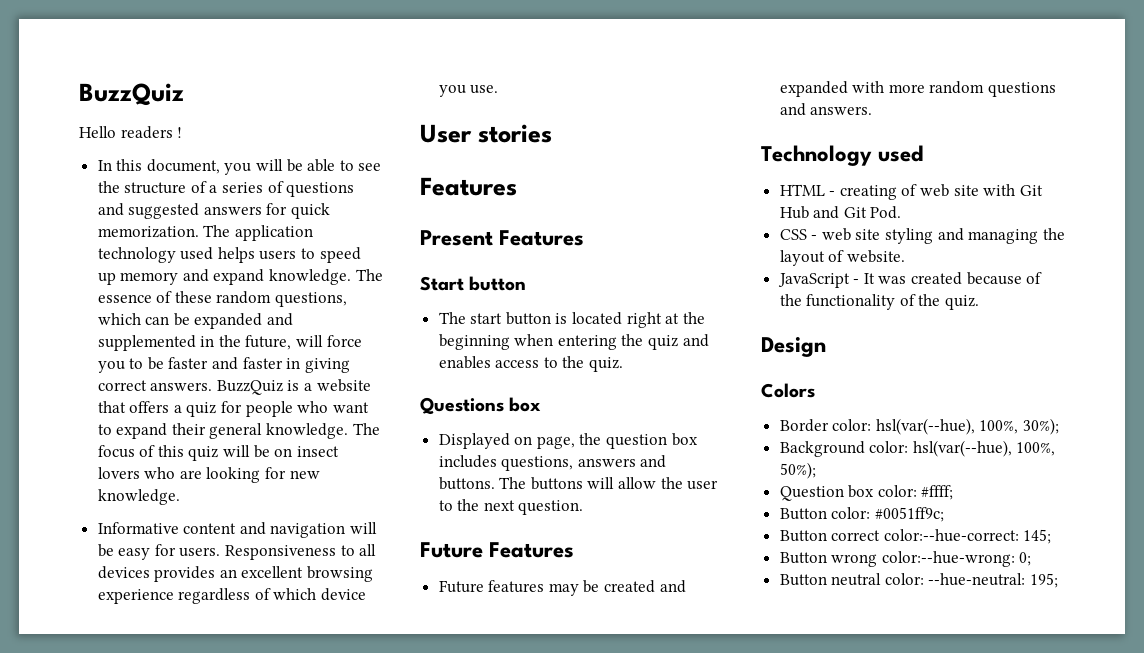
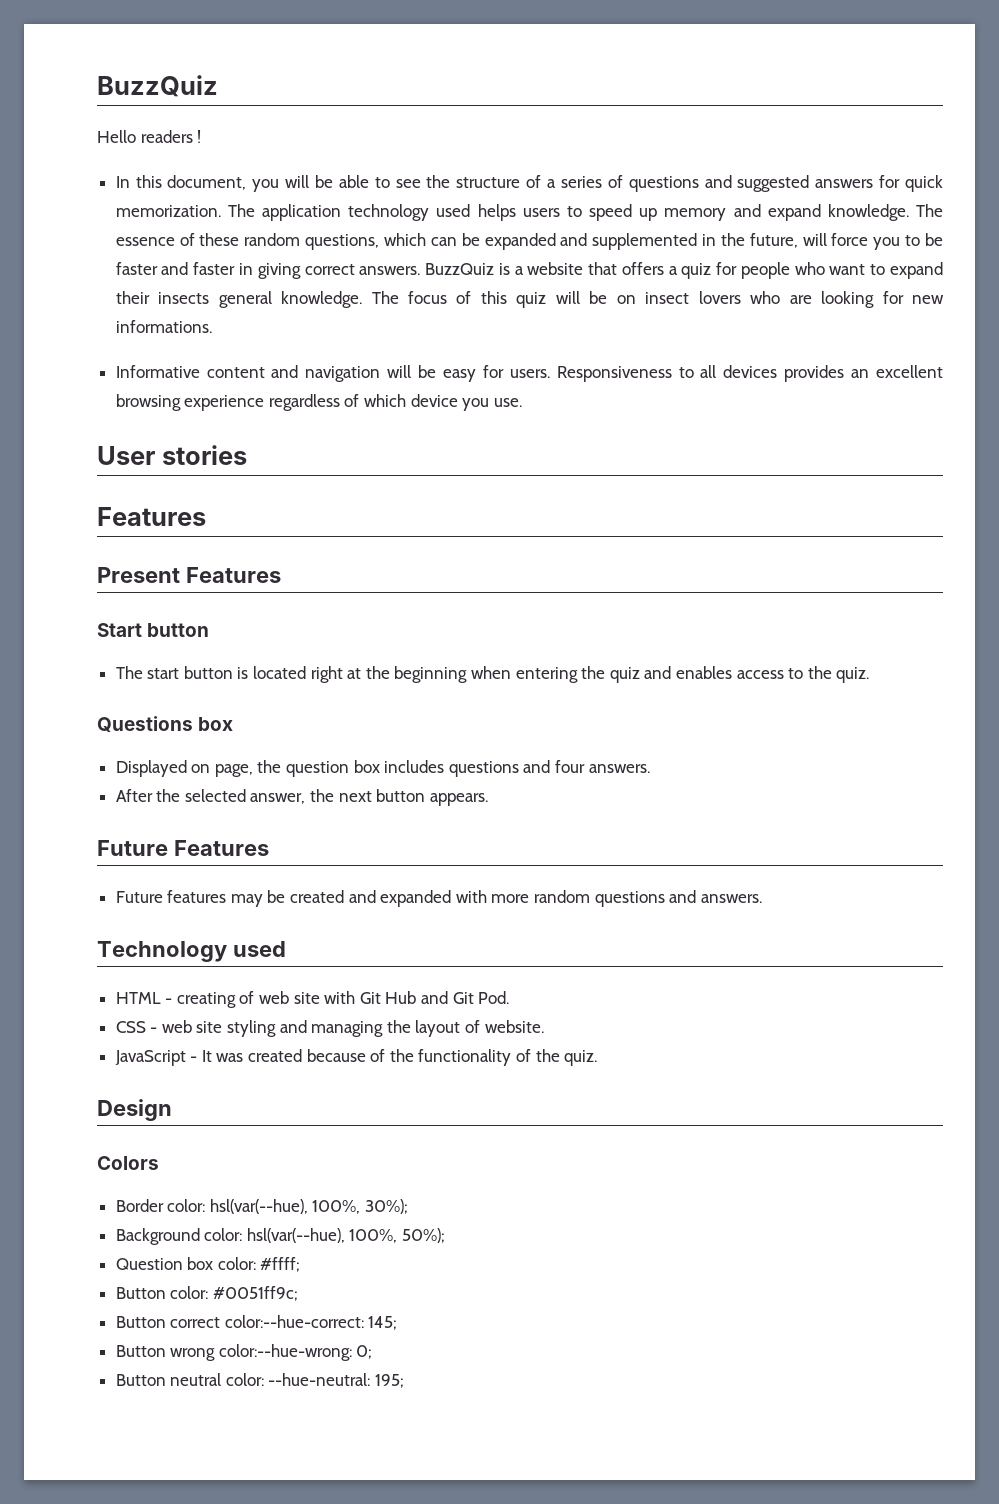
(206, 429) none -> [158,292,210,304] insects
[97,489,180,505] knowledge. -> [115,320,212,333] informations.
[501,455,667,471] [438,477,719,490] [438,499,584,515] questions, answers and buttons. The buttons will allow the user to the next question. -> [448,760,650,777] [115,789,488,806] questions and four answers. // After the selected answer, the next button appears.

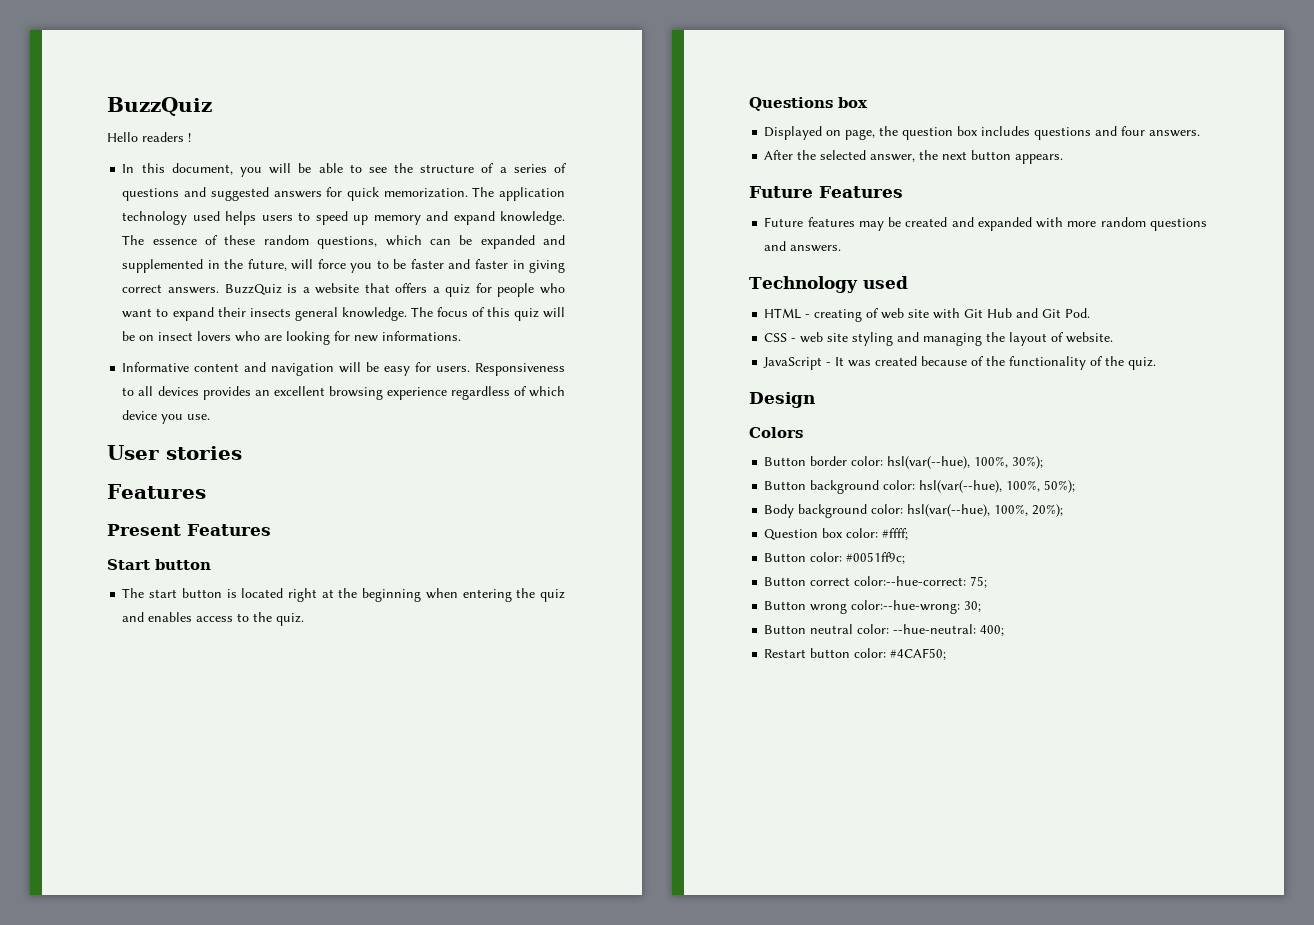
[115,1199,164,1212] Border -> [764,456,848,466] Button border
[115,1228,200,1245] Background -> [764,480,880,494] Button background
(446, 1235) none -> [764,504,1064,518] // Body background color: hsl(var(--hue), 100%, 20%);
[368,1316,398,1330] 145; -> [970,576,988,588] 75;
[356,1345,373,1359] 0; -> [964,601,982,612] 30;
[375,1374,405,1388] 195; -> [980,625,1005,636] [764,648,947,660] 400; // Restart button color: #4CAF50;

